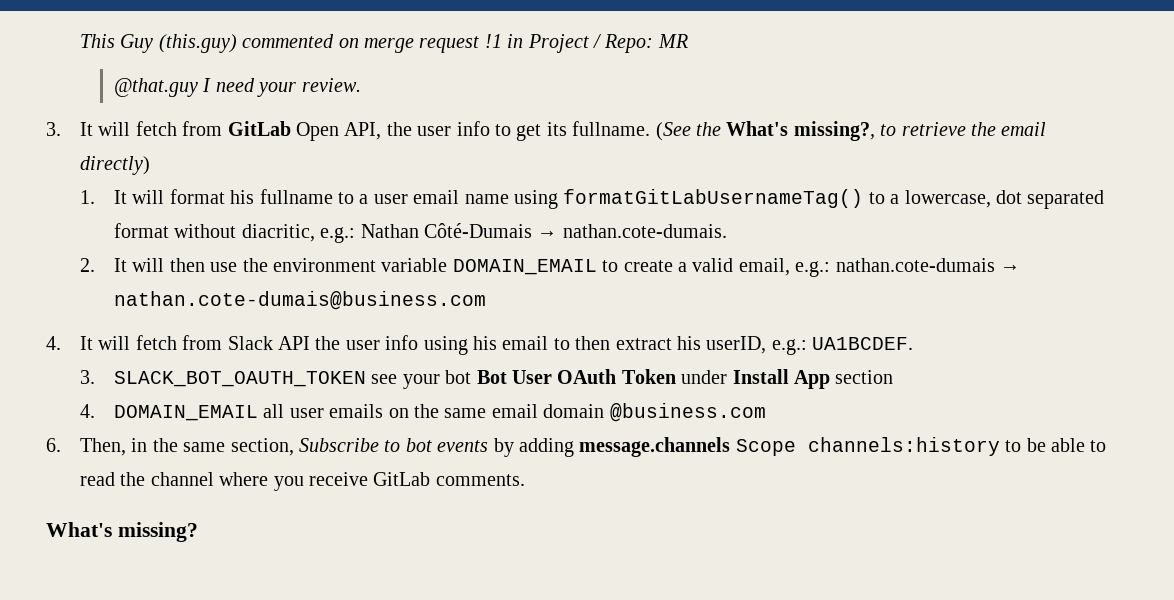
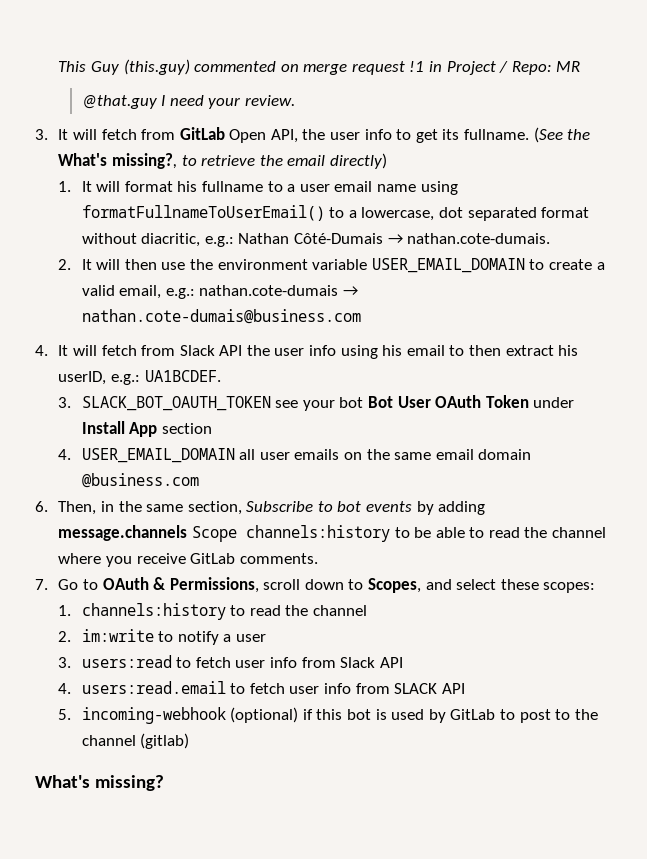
[563,189,864,208] formatGitLabUsernameTag() -> [81,205,325,221] formatFullnameToUserEmail()
[452,259,597,275] DOMAIN_EMAIL -> [371,258,525,273] USER_EMAIL_DOMAIN
[114,405,259,421] DOMAIN_EMAIL -> [81,448,235,463] USER_EMAIL_DOMAIN
(525, 480) none -> [35,577,596,593] [58,603,367,620] [58,629,266,645] [58,655,403,668] [58,681,465,694] [58,707,598,724] [81,733,190,749] // 7. Go to OAuth & Permissions, scroll down to Scopes, and select these scopes: // 1. channels:history to read the channel // 2. im:write to notify a user // 3. users:read to fetch user info from Slack API // 4. users:read.email to fetch user info from SLACK API // 5. incoming-webhook (optional) if this bot is used by GitLab to post to the channel (gitlab)

